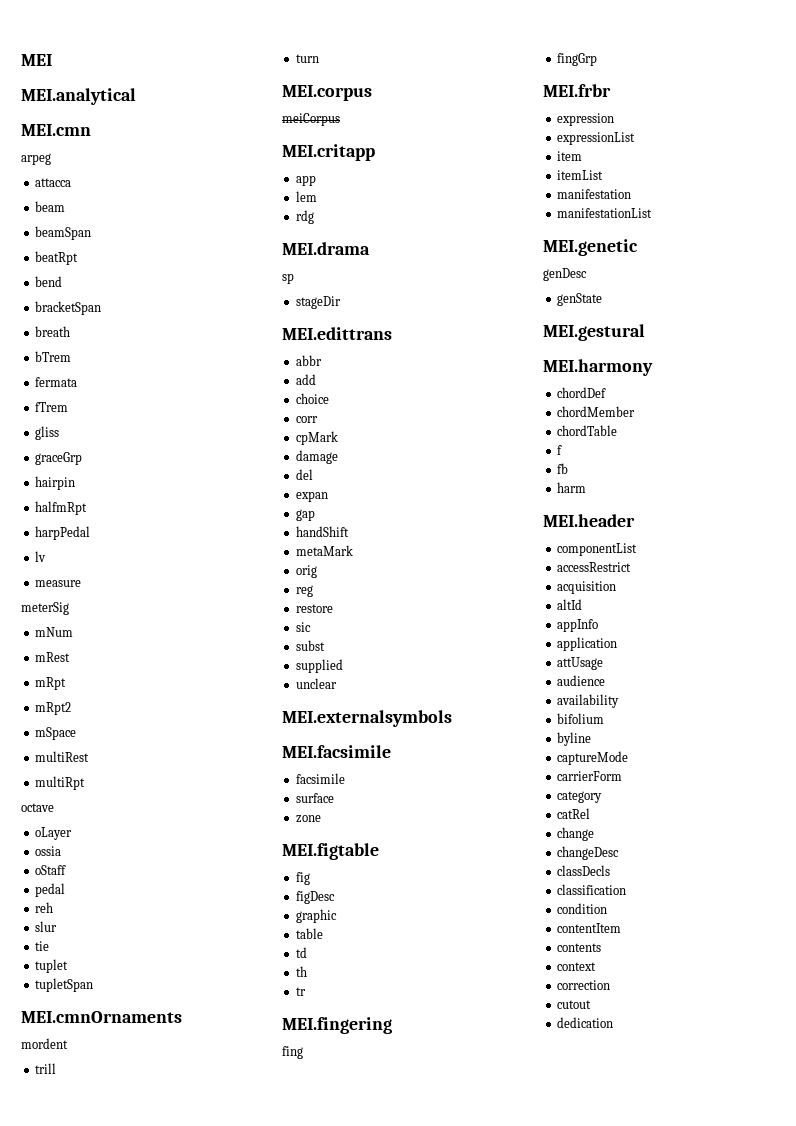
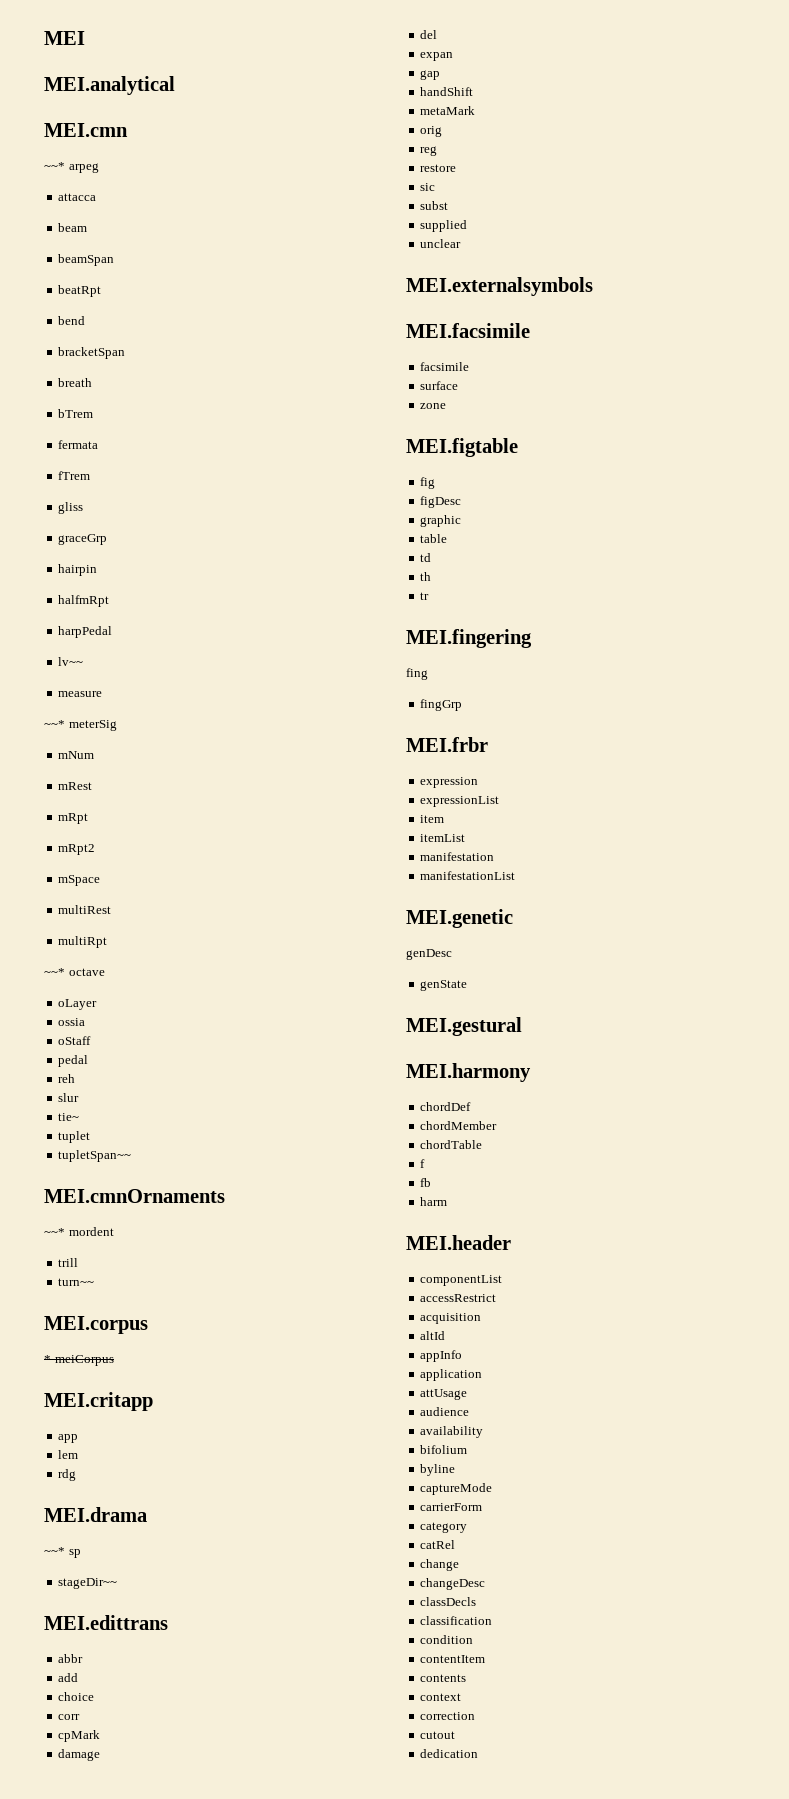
(91, 130) none -> [44,162,65,170] ~~*
[34,551,46,562] lv -> [58,657,84,666] lv~~
(81, 583) none -> [44,720,65,728] ~~*
(85, 783) none -> [44,968,65,976] ~~*
[34,941,49,951] tie -> [58,1113,80,1121] tie~
[34,978,93,992] tupletSpan -> [58,1150,132,1162] tupletSpan~~
(182, 1017) none -> [44,1228,65,1236] ~~*
[295,54,319,63] turn -> [58,1278,95,1286] turn~~
(372, 93) none -> [44,1355,51,1363] *
(370, 248) none -> [44,1547,65,1555] ~~*
[295,296,341,309] stageDir -> [58,1578,118,1589] stageDir~~

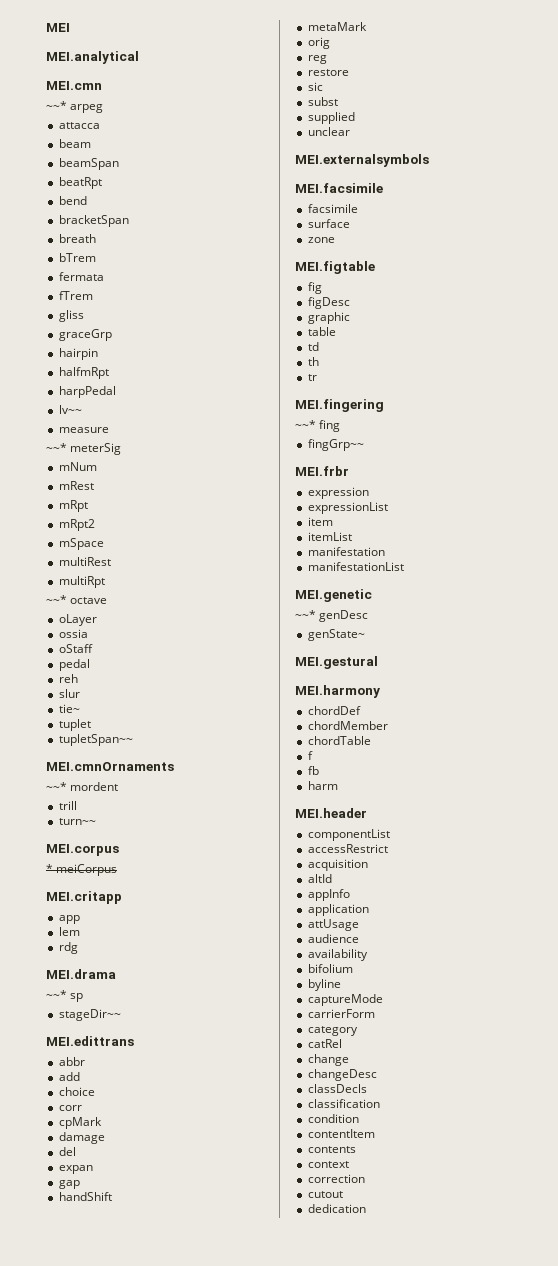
(532, 638) none -> [295,420,316,429] ~~*
[420,699,463,711] fingGrp -> [307,439,364,451] fingGrp~~
(513, 918) none -> [295,610,316,619] ~~*
[420,980,468,991] genState -> [307,629,365,641] genState~

